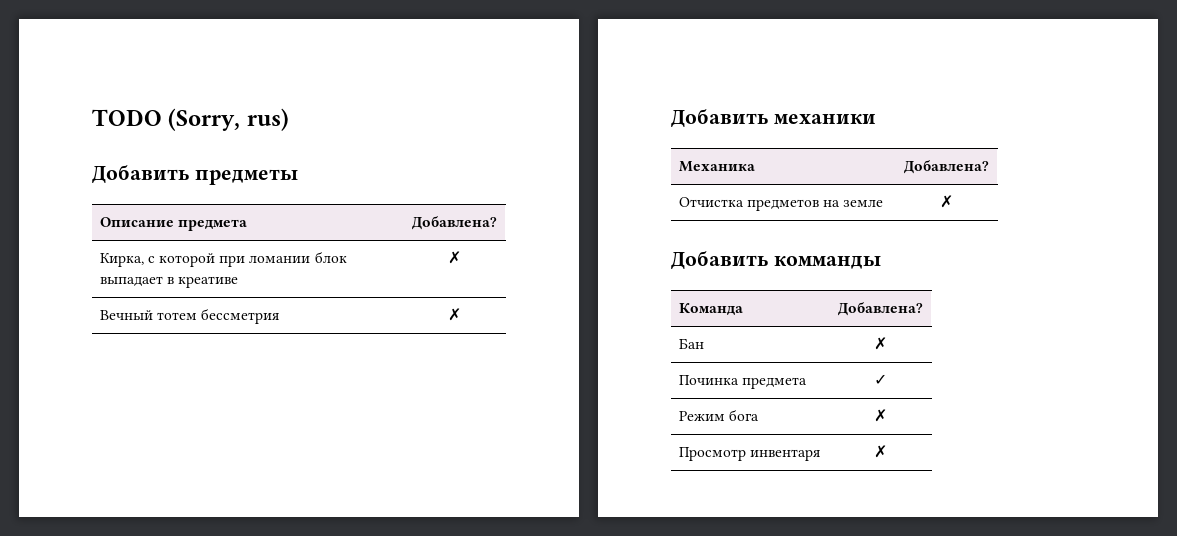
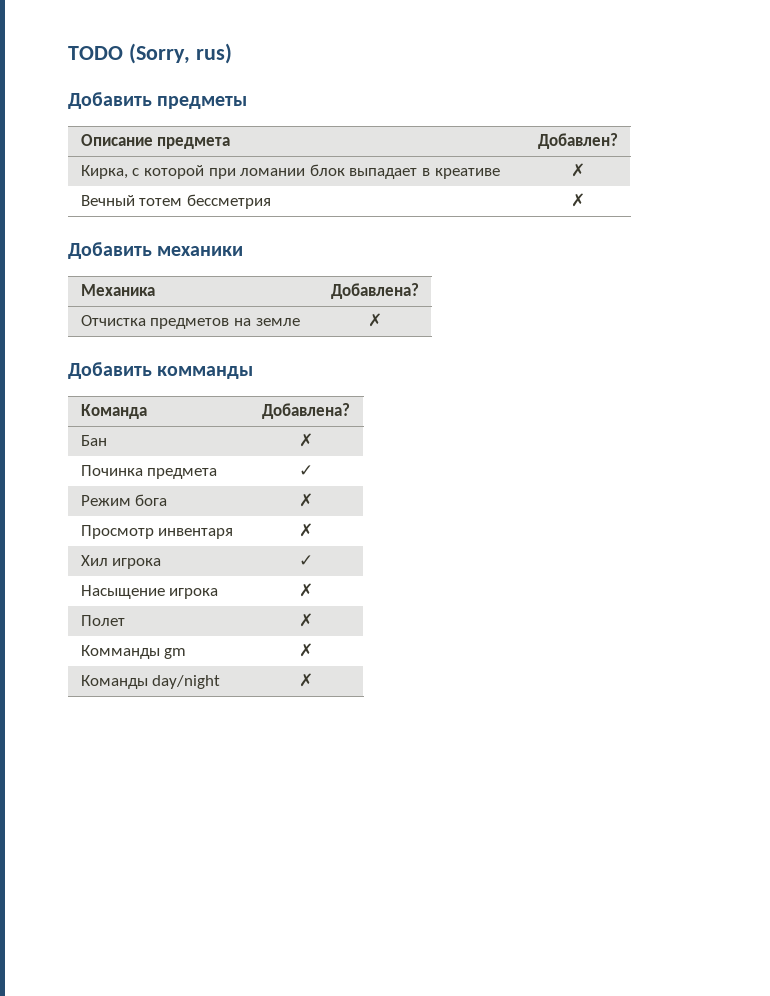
[412,216,497,230] Добавлена? -> [537,133,618,149] Добавлен?
(887, 451) none -> [80,555,162,569] [299,555,313,566] [80,585,219,599] [299,583,313,597] [80,615,125,626] [299,613,313,627] [80,645,187,659] [299,643,313,657] [80,675,221,689] [299,673,313,687] // Хил игрока | ✓ // Насыщение игрока | ✗ // Полет | ✗ // Комманды gm | ✗ // Команды day/night | ✗

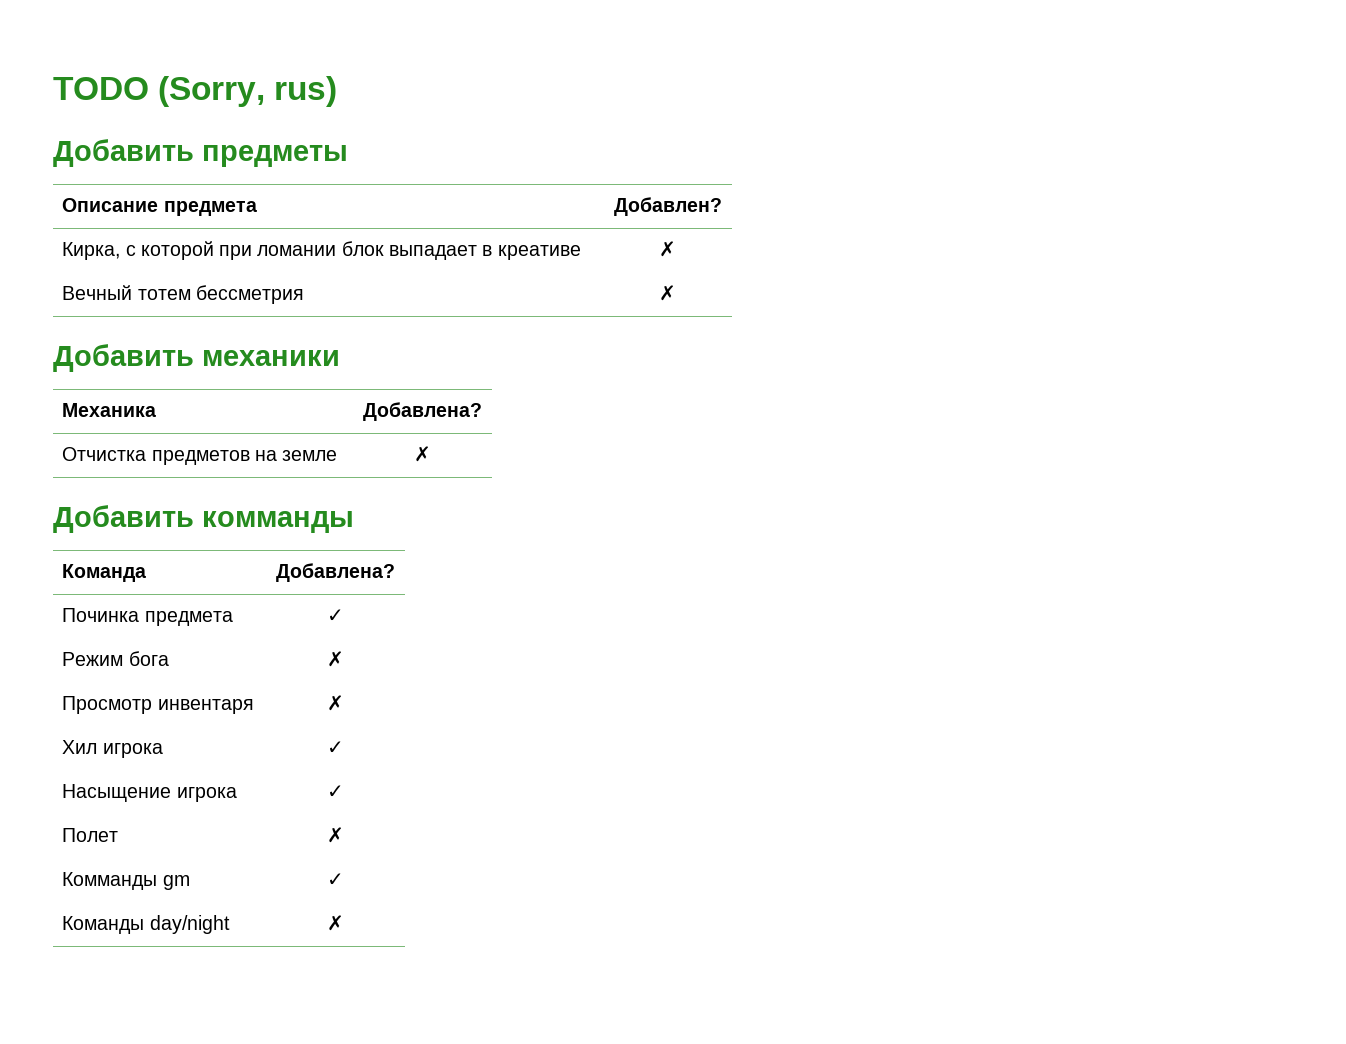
[80,435,107,446] [299,433,313,447] // Бан | ✗ -> (395, 572) none
[299,583,313,597] ✗ -> [326,785,344,798] ✓
[299,643,313,657] ✗ -> [326,873,344,886] ✓

